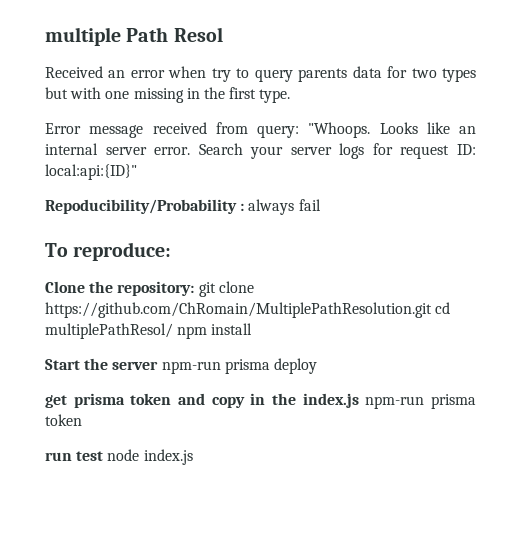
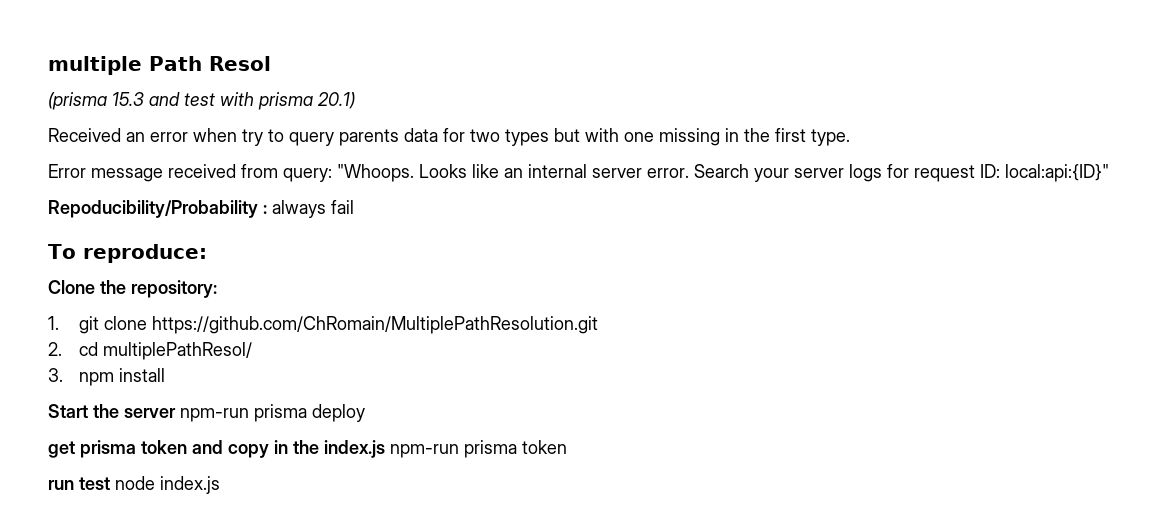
(223, 34) none -> [48,92,355,110] // (prisma 15.3 and test with prisma 20.1)
(195, 288) none -> [48,316,59,330] // 1.
(432, 310) none -> [48,342,62,356] // 2.
(173, 331) none -> [48,368,63,382] // 3.

